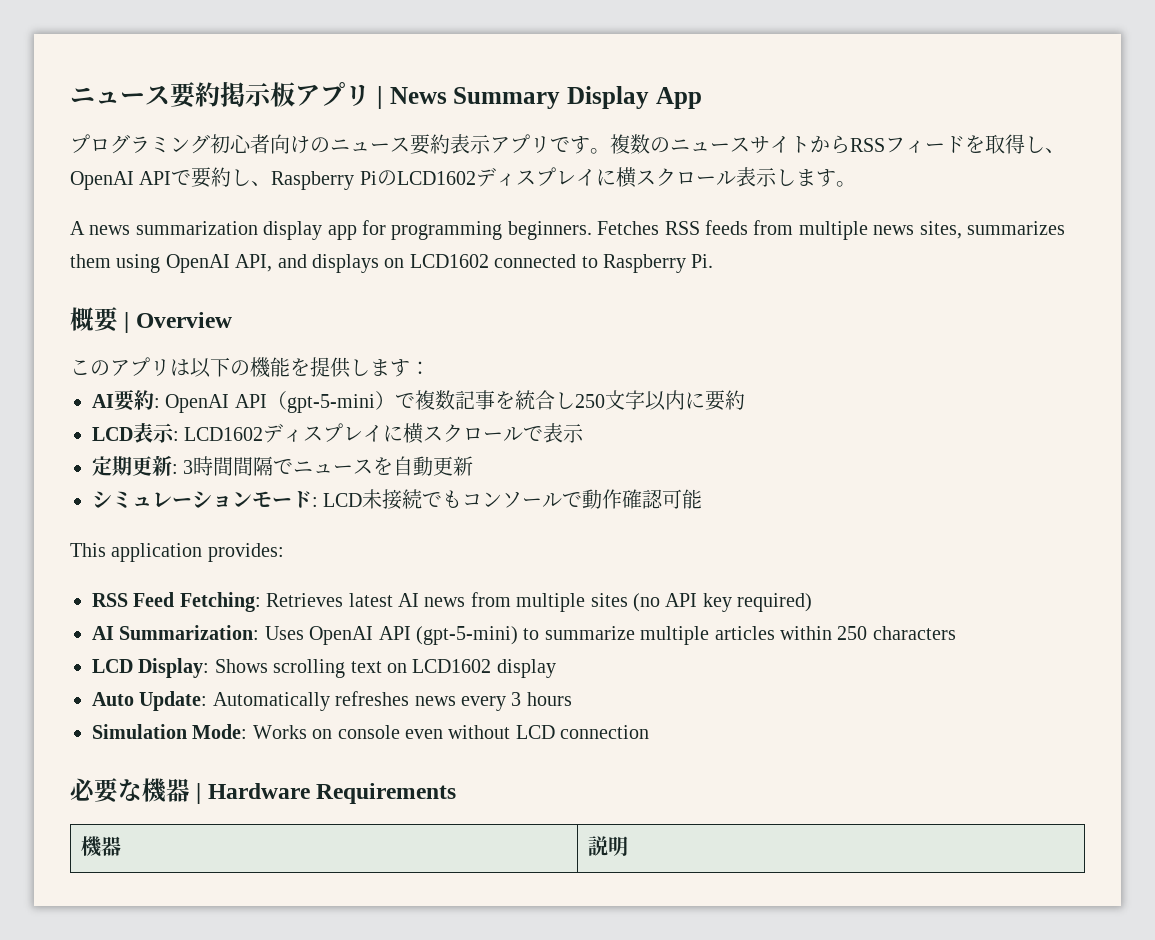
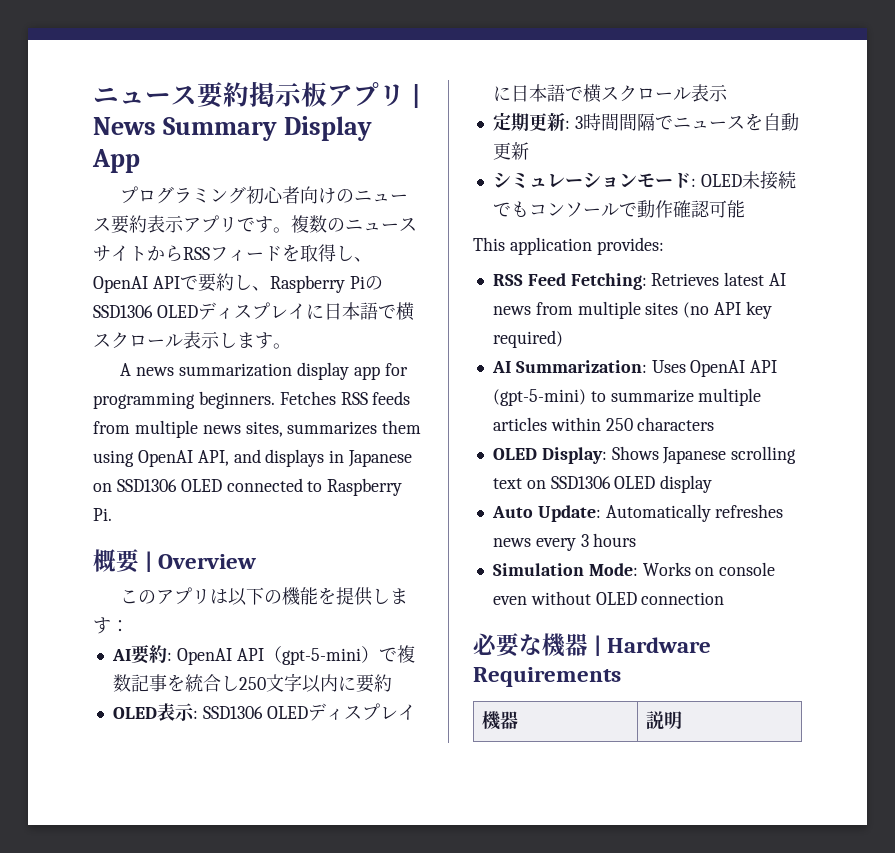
[396,167,616,187] LCD1602ディスプレイに -> [93,302,396,320] SSD1306 OLEDディスプレイに日本語で
[384,254,489,268] on LCD1602 -> [329,450,413,467] [93,479,222,492] in Japanese on SSD1306 OLED
[92,427,133,441] LCD -> [112,707,157,719] OLED
[184,423,544,444] LCD1602ディスプレイに横スクロールで -> [202,703,416,721] [492,84,691,103] SSD1306 OLEDディスプレイに日本語で横スクロール
[323,493,363,507] LCD -> [700,174,742,187] OLED
[92,659,133,673] LCD -> [492,448,537,460] OLED
(268, 666) none -> [662,447,727,464] Japanese
[412,659,492,673] LCD1602 -> [550,476,656,489] SSD1306 OLED
[515,725,555,739] LCD -> [595,592,637,605] OLED

